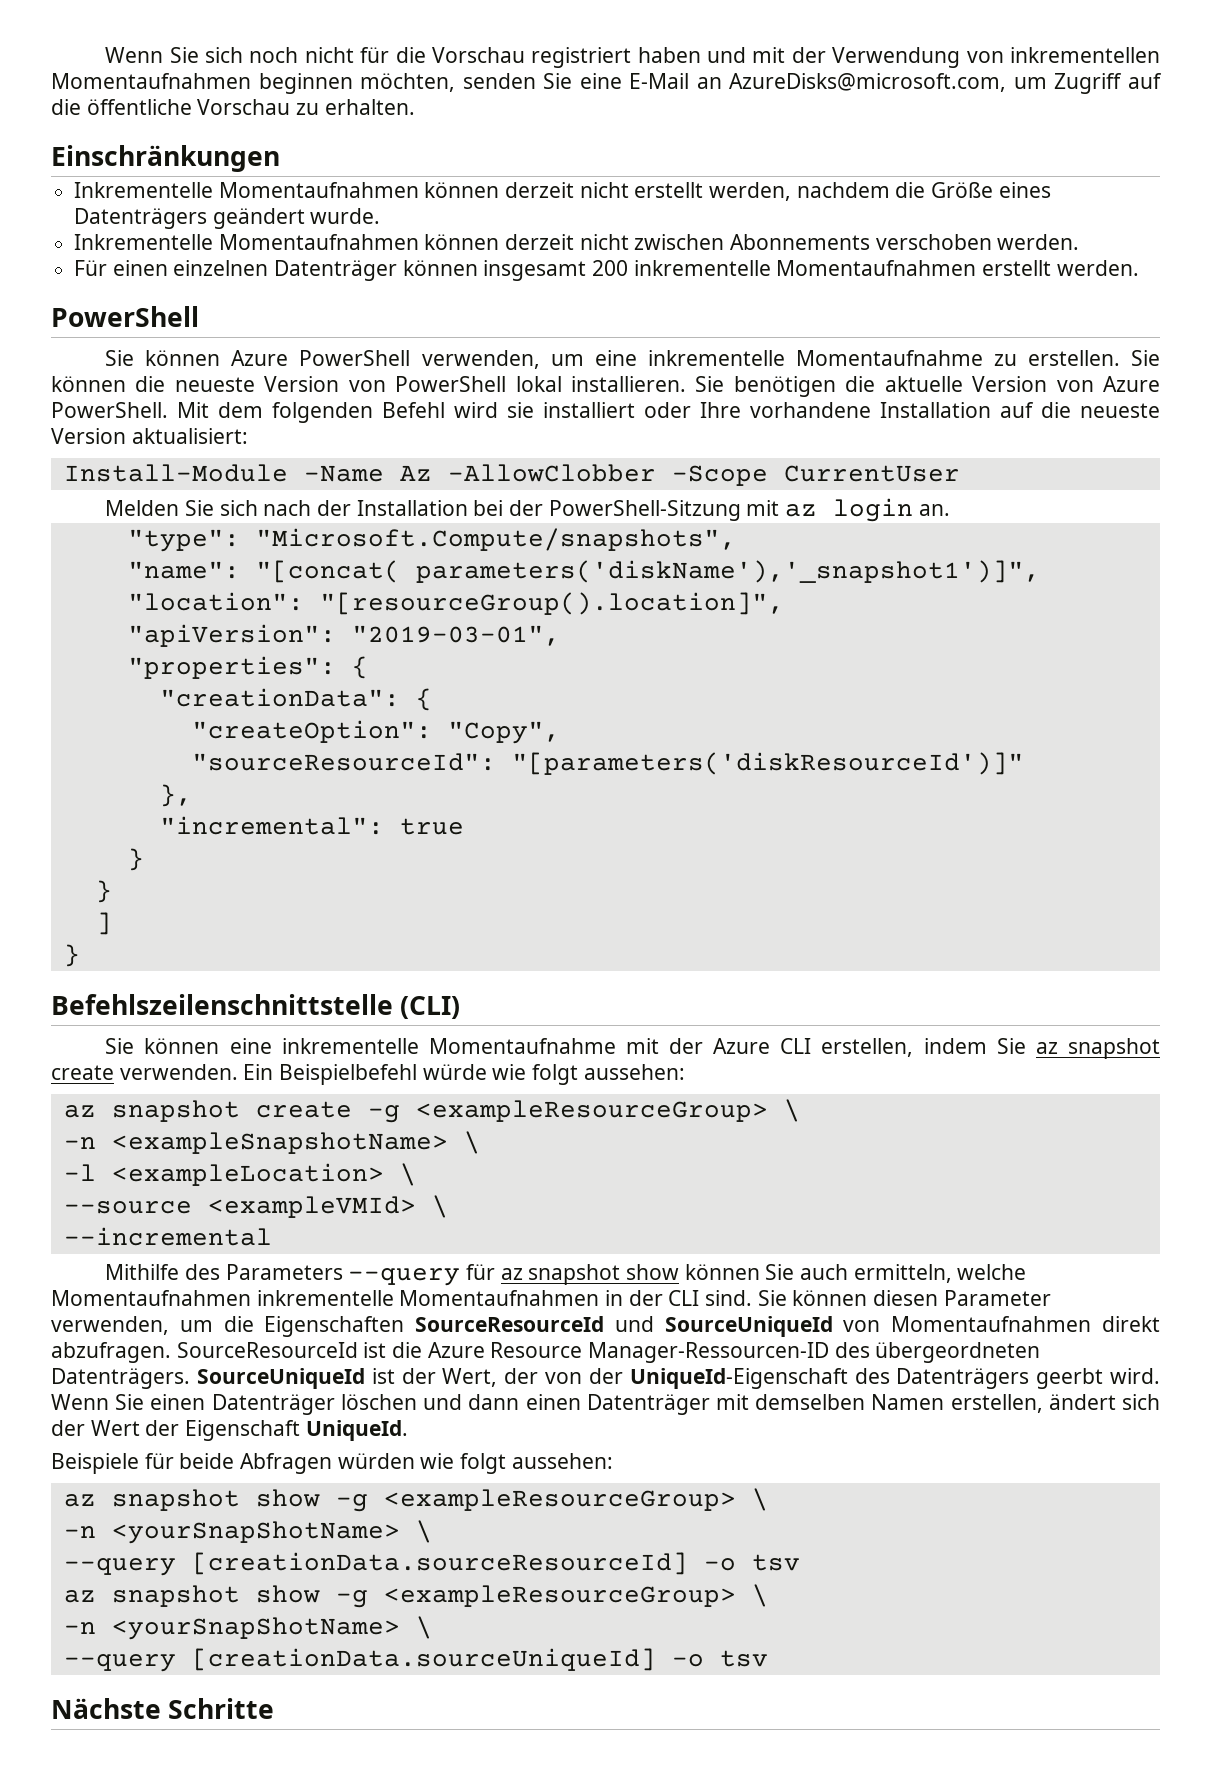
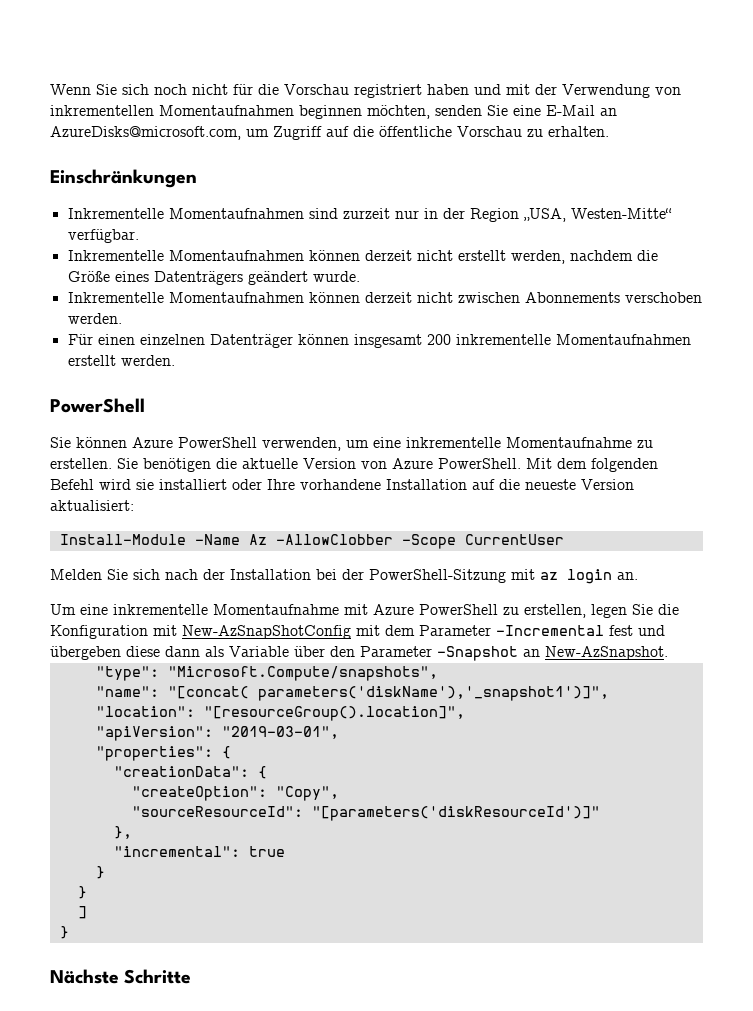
(280, 158) none -> [67,208,672,222] [67,229,139,243] // Inkrementelle Momentaufnahmen sind zurzeit nur in der Region „USA, Westen-Mitte“ verfügbar.
[51,376,725,392] können die neueste Version von PowerShell lokal installieren. Sie -> (138, 463) none
(950, 510) none -> [50,604,679,618] [50,625,665,639] [50,646,668,661] // Um eine inkrementelle Momentaufnahme mit Azure PowerShell zu erstellen, legen Sie die Konfiguration mit New-AzSnapShotConfig mit dem Parameter -Incremental fest und übergeben diese dann als Variable über den Parameter -Snapshot an New-AzSnapshot.
[51,994,461,1019] [105,1038,1160,1059] [51,1064,685,1085] [63,1099,800,1123] [63,1131,480,1154] [63,1163,416,1186] [63,1195,448,1218] [63,1227,272,1246] [105,1264,1027,1286] [51,1290,1051,1306] [51,1316,1161,1337] [51,1342,1041,1363] [51,1368,1161,1389] [51,1394,1160,1415] [51,1420,408,1441] [51,1453,613,1474] [63,1488,768,1512] [63,1520,432,1544] [63,1552,800,1576] [63,1584,768,1608] [63,1616,432,1640] [63,1648,768,1672] // Befehlszeilenschnittstelle (CLI) // Sie können eine inkrementelle Momentaufnahme mit der Azure CLI erstellen, indem Sie az snapshot create verwenden. Ein Beispielbefehl würde wie folgt aussehen: // az snapshot create -g <exampleResourceGroup> \ // -n <exampleSnapshotName> \ // -l <exampleLocation> \ // --source <exampleVMId> \ // --incremental // Mithilfe des Parameters --query für az snapshot show können Sie auch ermitteln, welche Momentaufnahmen inkrementelle Momentaufnahmen in der CLI sind. Sie können diesen Parameter verwenden, um die Eigenschaften SourceResourceId und SourceUniqueId von Momentaufnahmen direkt abzufragen. SourceResourceId ist die Azure Resource Manager-Ressourcen-ID des übergeordneten Datenträgers. SourceUniqueId ist der Wert, der von der UniqueId-Eigenschaft des Datenträgers geerbt wird. Wenn Sie einen Datenträger löschen und dann einen Datenträger mit demselben Namen erstellen, ändert sich der Wert der Eigenschaft UniqueId. // Beispiele für beide Abfragen würden wie folgt aussehen: // az snapshot show -g <exampleResourceGroup> \ // -n <yourSnapShotName> \ // --query [creationData.sourceResourceId] -o tsv // az snapshot show -g <exampleResourceGroup> \ // -n <yourSnapShotName> \ // --query [creationData.sourceUniqueId] -o tsv -> (69, 932) none

